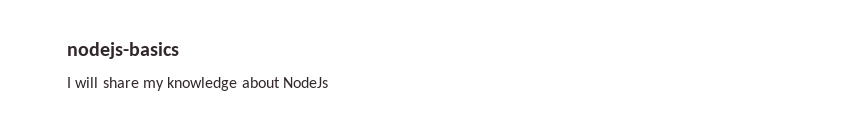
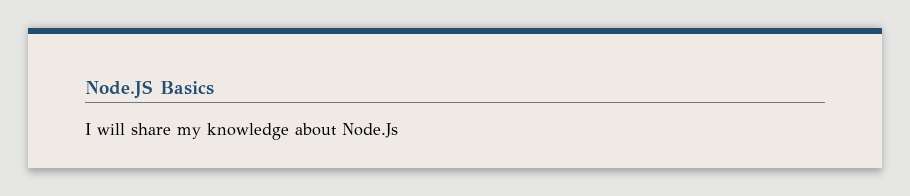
[67,42,179,59] nodejs-basics -> [85,80,214,99] Node.JS Basics
[282,77,328,88] NodeJs -> [342,123,398,138] Node.Js

